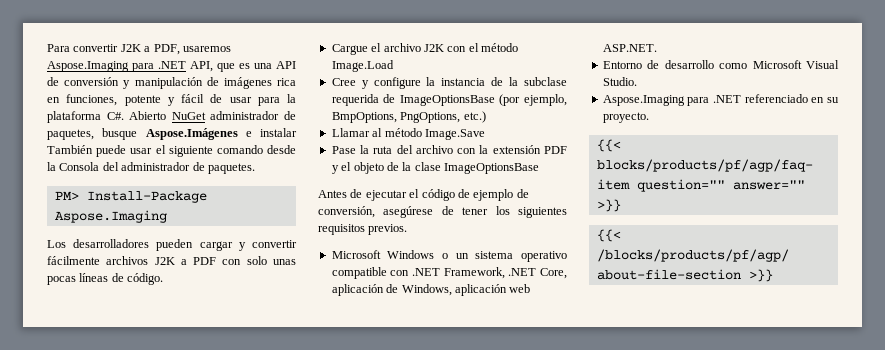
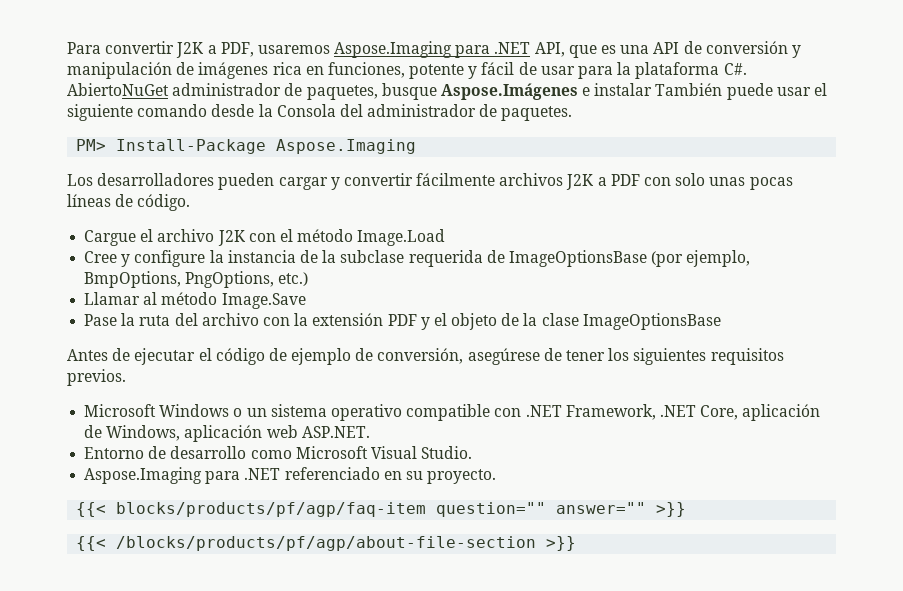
[129,111,206,120] Abierto NuGet -> [67,83,169,96] AbiertoNuGet

